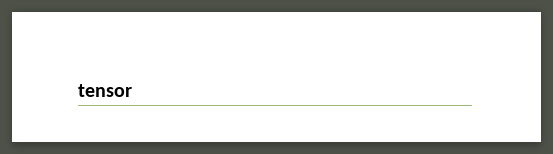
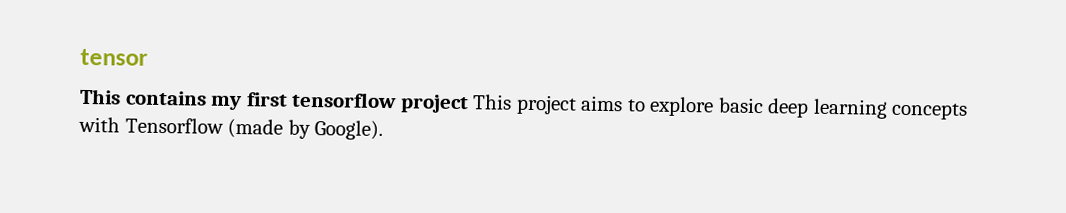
(132, 90) none -> [79,88,969,120] [78,116,384,140] // This contains my first tensorflow project This project aims to explore basic deep learning concepts with Tensorflow (made by Google).

